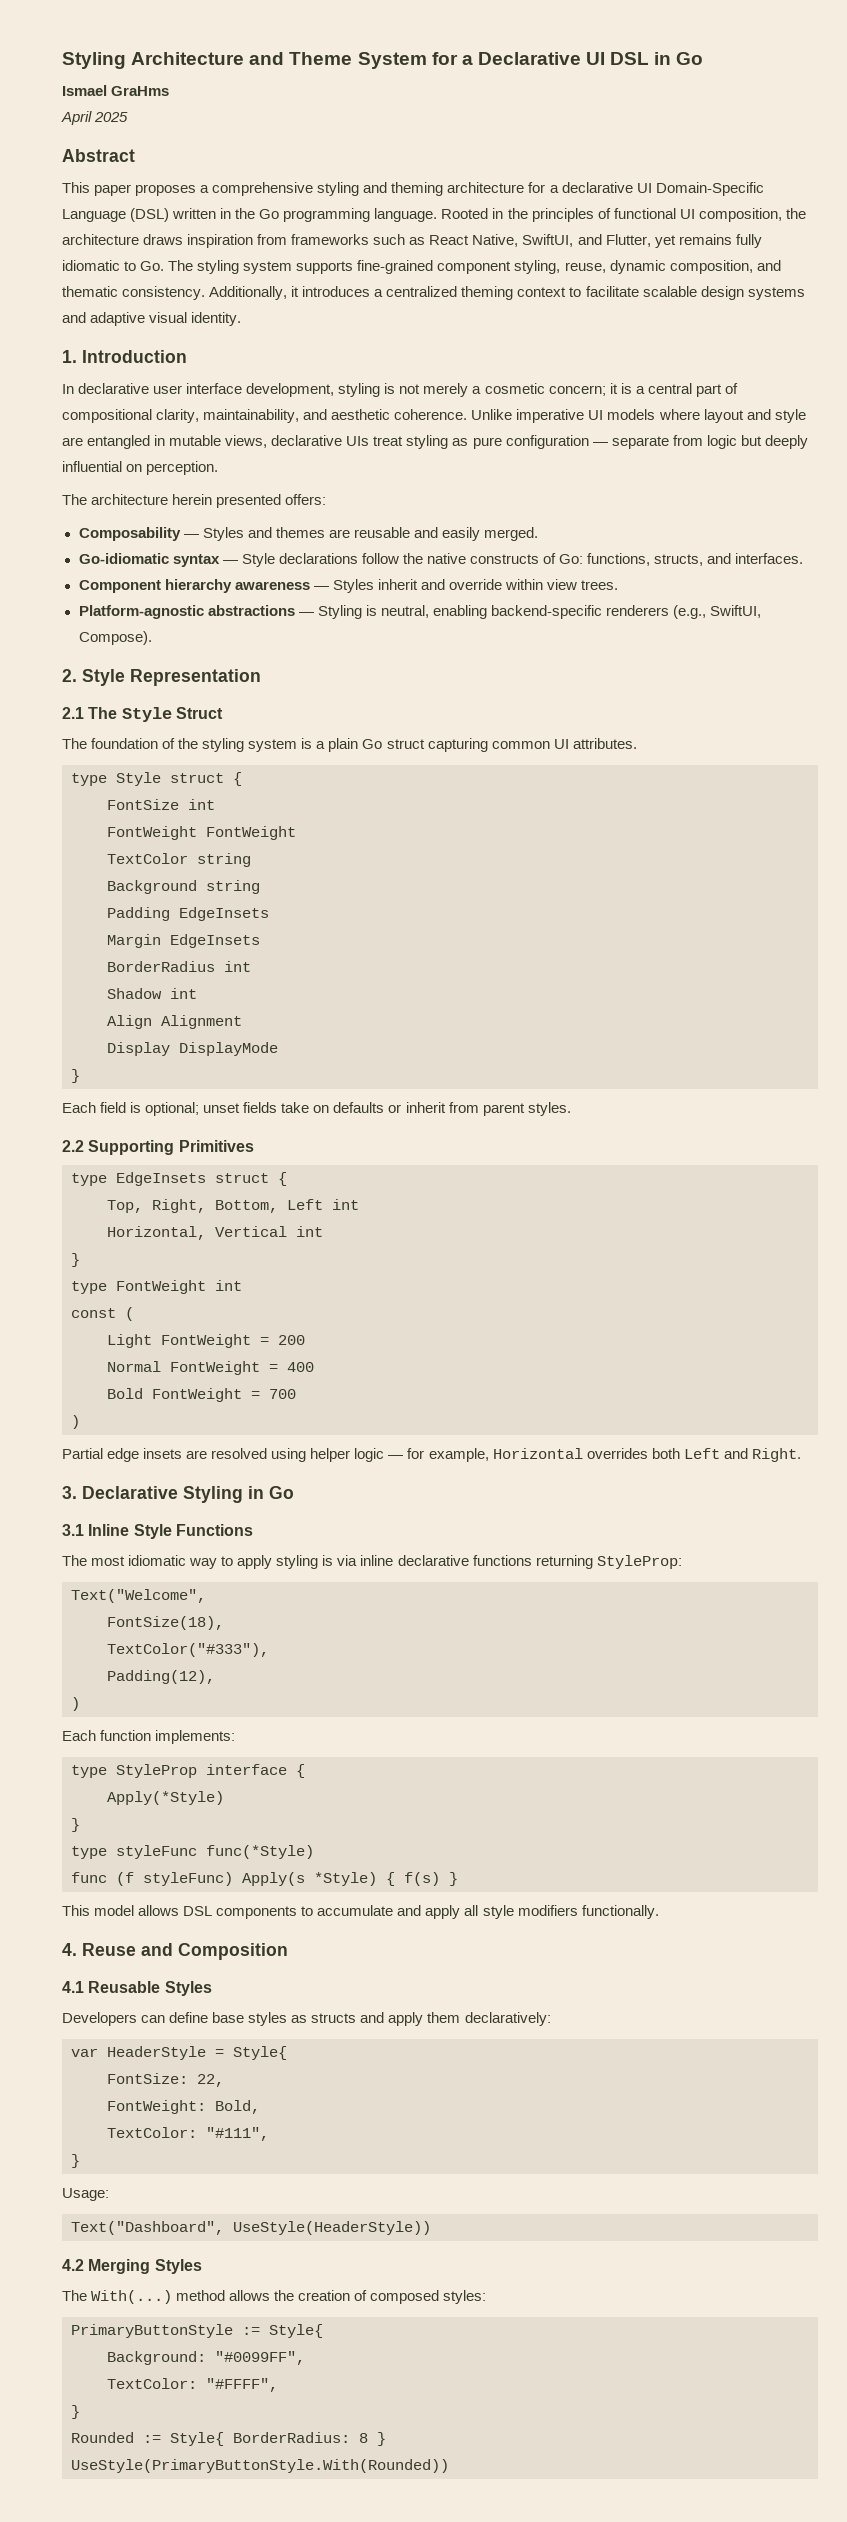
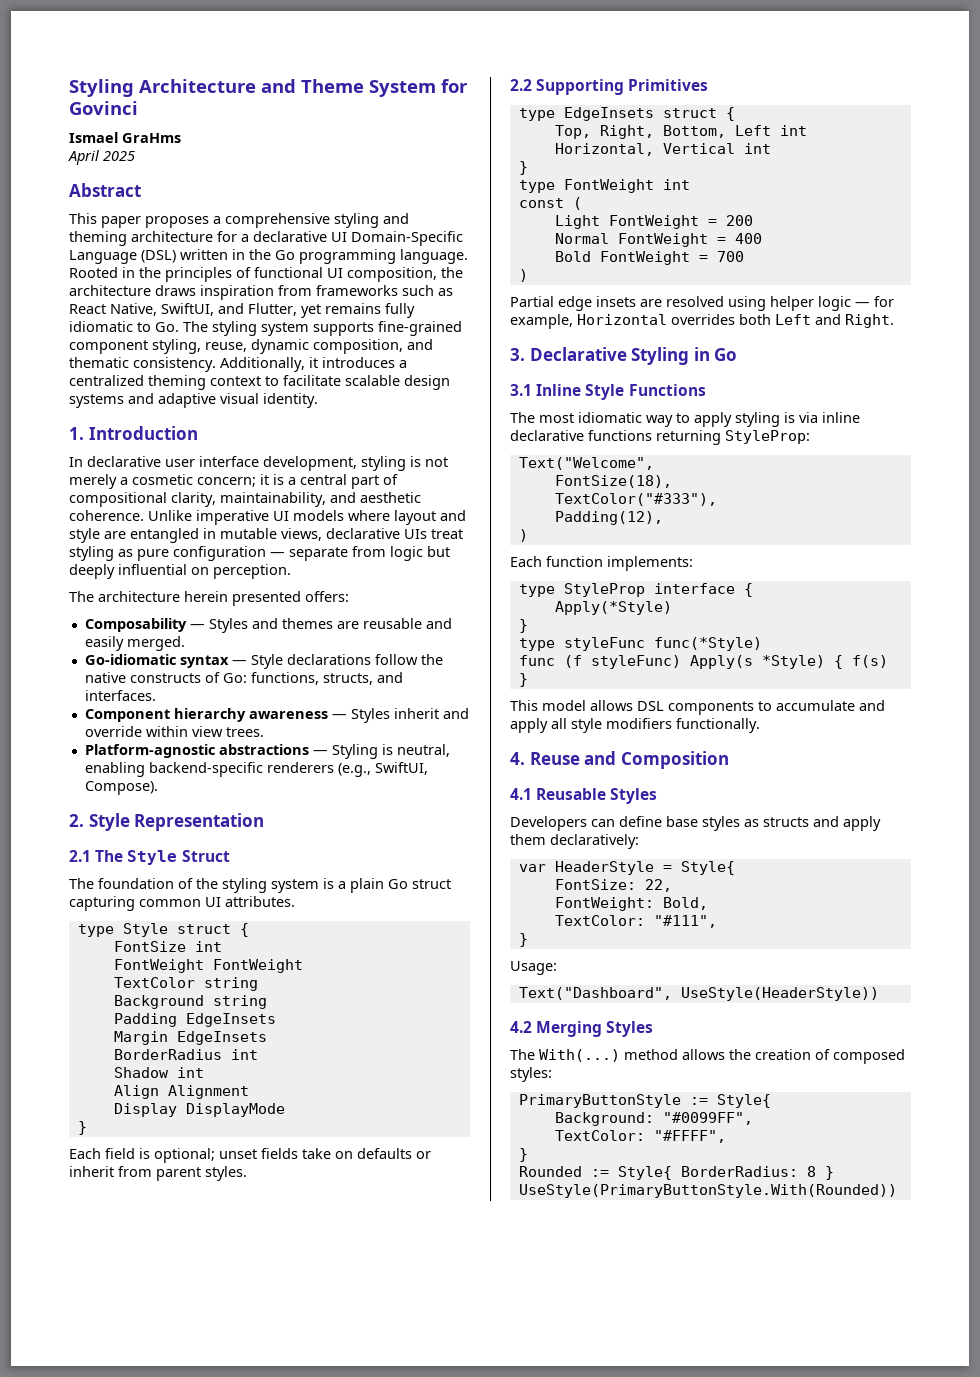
[461,52,704,65] a Declarative UI DSL in Go -> [69,101,138,115] Govinci

